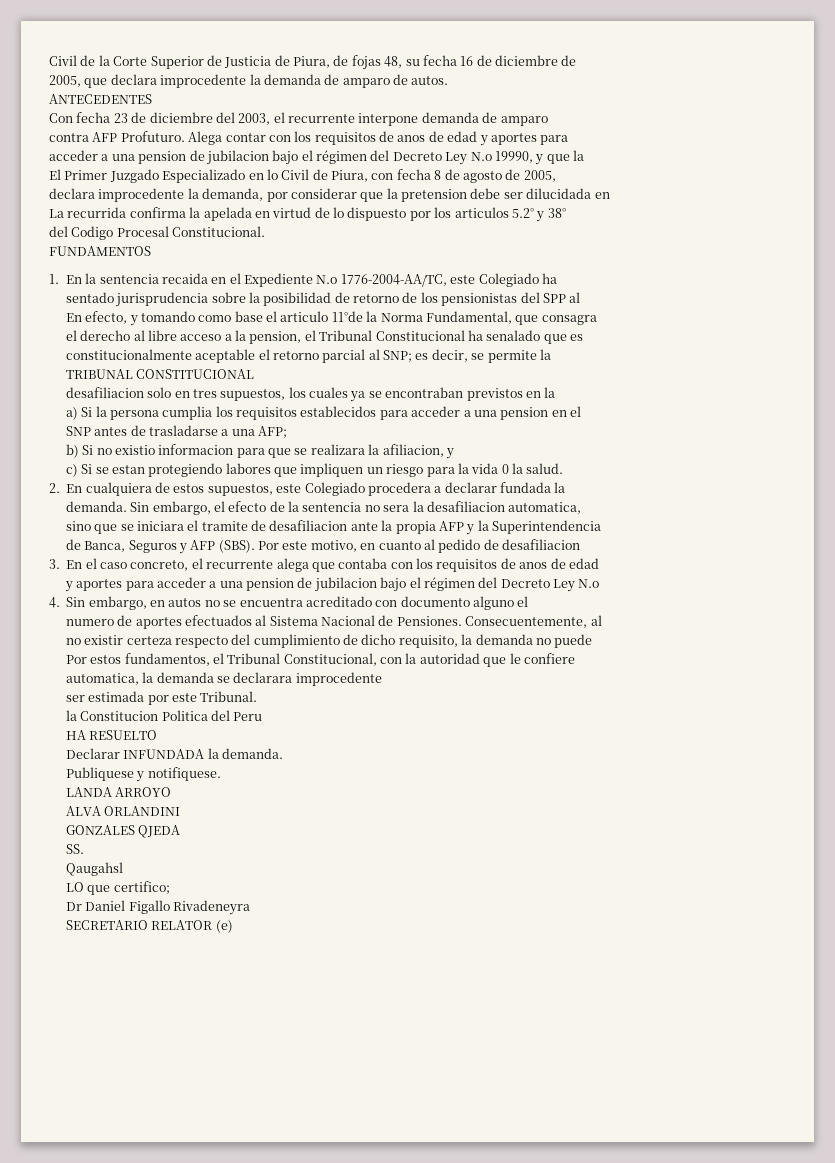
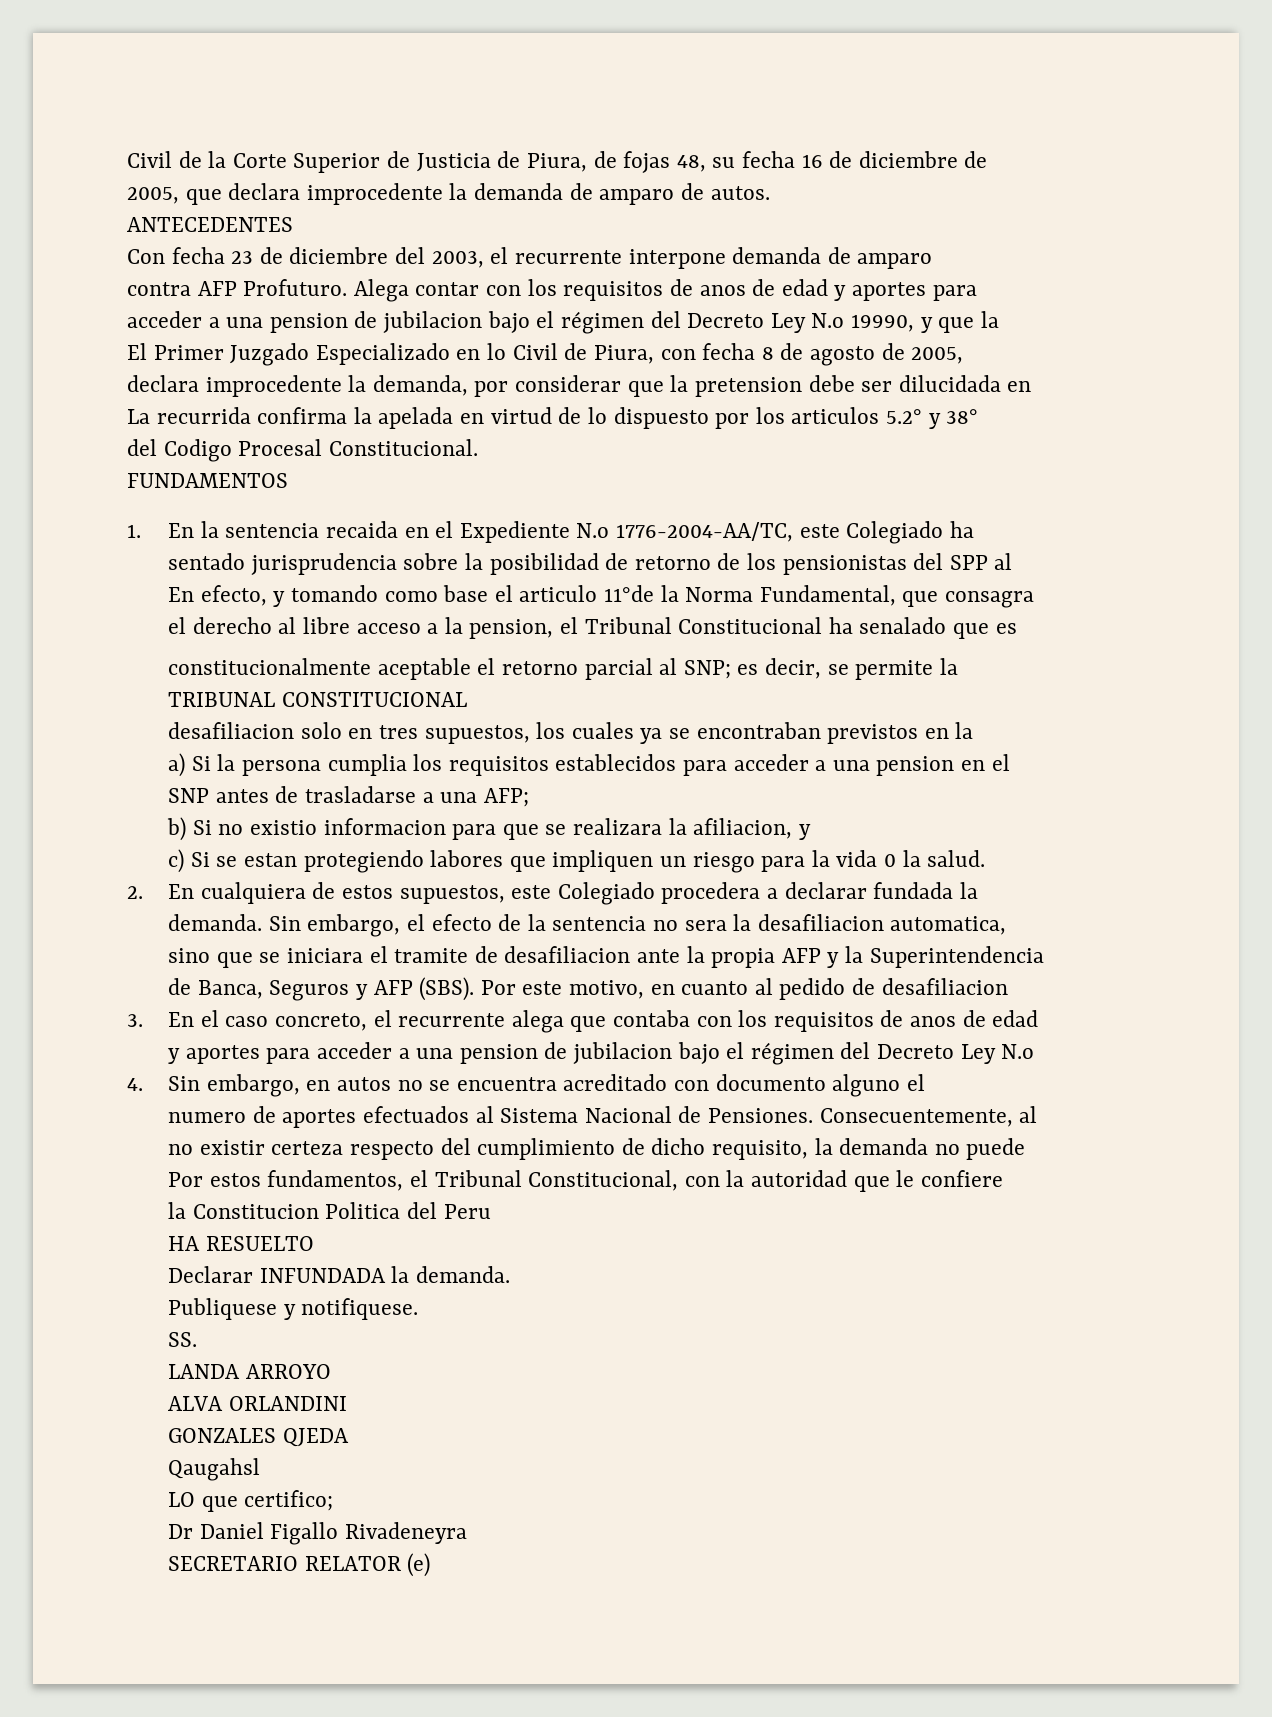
[65,672,382,686] [65,691,258,705] // automatica, la demanda se declarara improcedente // ser estimada por este Tribunal. -> (1003, 1178) none
(221, 774) none -> [168,1332,198,1347] // SS.
[65,844,84,854] // SS. -> (349, 1437) none

